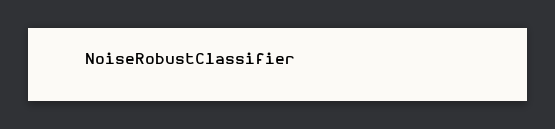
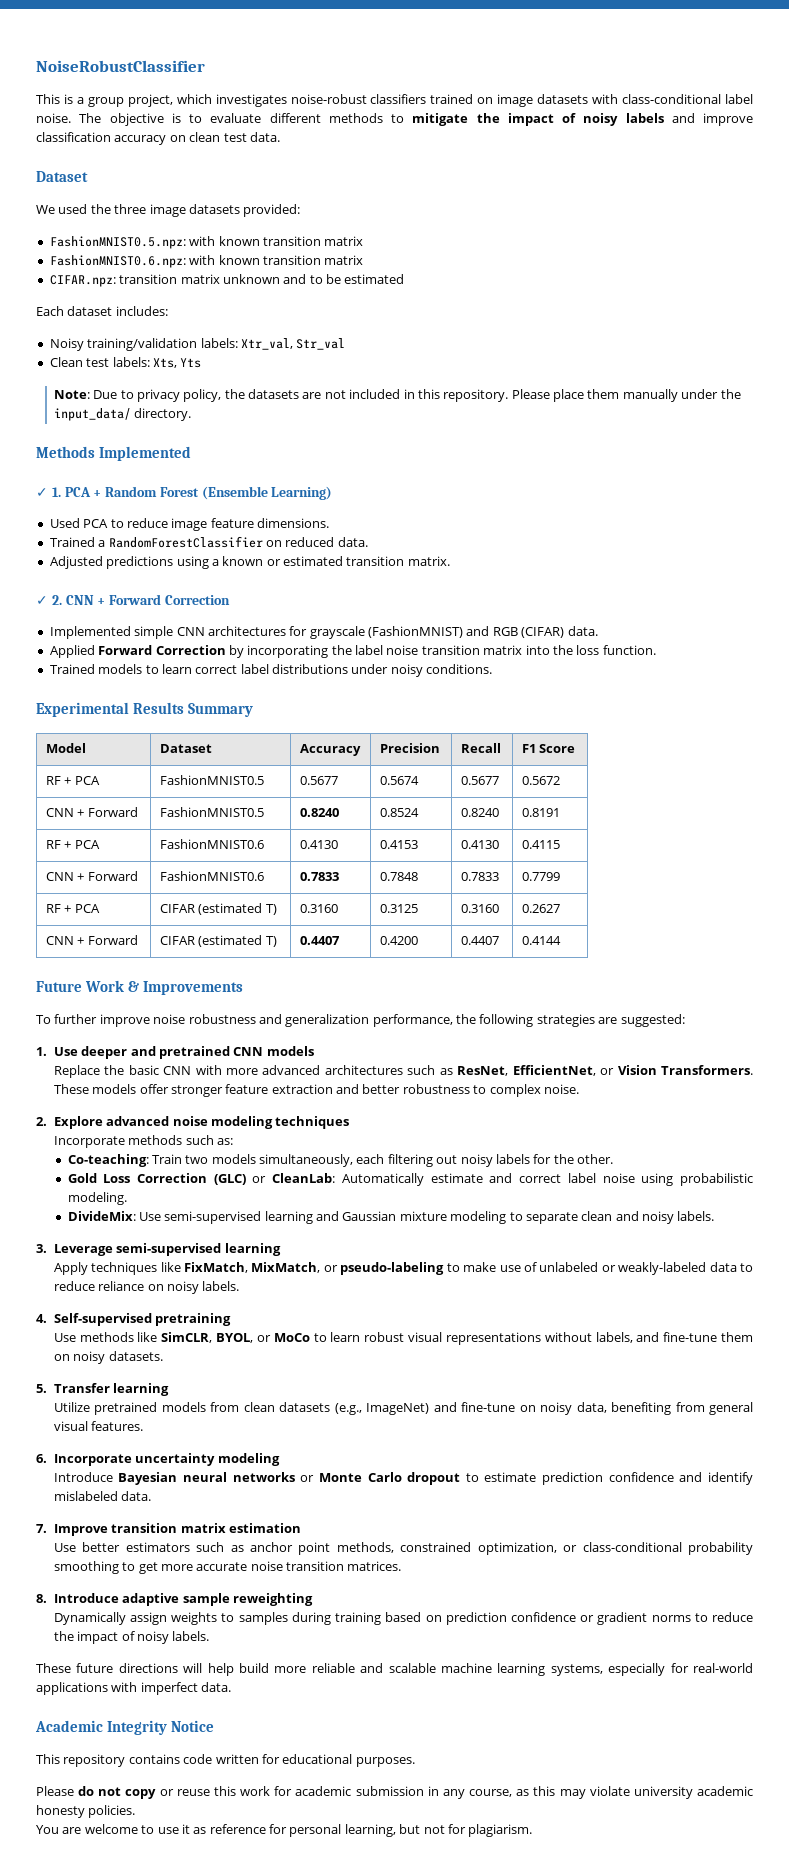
(295, 58) none -> [36,94,753,107] [36,113,753,126] [36,132,280,145] [36,171,88,182] [36,204,301,217] [49,236,364,249] [49,255,364,268] [49,274,405,287] [36,306,168,316] [49,338,346,351] [49,357,202,368] [53,389,741,402] [53,408,192,421] [36,446,192,461] [36,486,333,500] [49,518,329,531] [49,536,368,548] [49,556,450,569] [36,594,230,605] [49,626,598,639] [49,645,656,658] [49,664,493,677] [36,702,254,717] [45,743,86,753] [159,744,212,753] [299,744,361,756] [379,743,440,753] [460,743,501,753] [521,744,576,753] [45,776,100,785] [159,775,264,785] [299,776,338,785] [379,776,419,785] [460,776,499,785] [521,776,560,785] [45,807,138,817] [159,807,264,817] [299,808,339,817] [379,808,419,817] [460,808,499,817] [521,808,560,817] [45,840,100,849] [159,839,264,849] [299,840,338,849] [379,840,418,849] [460,840,499,849] [521,840,560,849] [45,871,138,881] [159,871,264,881] [299,872,339,881] [379,872,418,881] [460,872,499,881] [521,872,560,881] [45,904,100,913] [159,903,277,915] [299,904,338,913] [379,904,418,913] [460,904,499,913] [521,904,560,913] [45,935,138,945] [159,935,277,947] [299,936,340,945] [379,936,418,945] [460,936,499,945] [521,936,561,945] [36,980,244,995] [36,1014,685,1027] [36,1046,314,1059] [53,1065,754,1078] [53,1084,579,1097] [36,1116,350,1129] [53,1135,233,1148] [67,1154,614,1167] [67,1173,754,1186] [67,1192,127,1205] [67,1211,715,1224] [36,1243,281,1256] [53,1262,753,1275] [53,1281,240,1294] [36,1313,232,1326] [53,1332,753,1345] [53,1351,163,1364] [36,1383,170,1396] [53,1402,753,1415] [53,1421,144,1431] [36,1453,280,1466] [53,1472,753,1485] [53,1491,152,1501] [36,1523,301,1536] [53,1542,753,1555] [53,1561,402,1574] [36,1593,313,1606] [53,1612,754,1625] [53,1631,210,1644] [36,1663,753,1676] [36,1682,232,1695] [35,1720,215,1735] [36,1754,415,1767] [36,1786,753,1799] [36,1805,136,1818] [36,1824,533,1837] // This is a group project, which investigates noise-robust classifiers trained on image datasets with class-conditional label noise. The objective is to evaluate different methods to mitigate the impact of noisy labels and improve classification accuracy on clean test data. // Dataset // We used the three image datasets provided: // FashionMNIST0.5.npz: with known transition matrix // FashionMNIST0.6.npz: with known transition matrix // CIFAR.npz: transition matrix unknown and to be estimated // Each dataset includes: // Noisy training/validation labels: Xtr_val, Str_val // Clean test labels: Xts, Yts // Note: Due to privacy policy, the datasets are not included in this repository. Please place them manually under the input_data/ directory. // Methods Implemented // ✓ 1. PCA + Random Forest (Ensemble Learning) // Used PCA to reduce image feature dimensions. // Trained a RandomForestClassifier on reduced data. // Adjusted predictions using a known or estimated transition matrix. // ✓ 2. CNN + Forward Correction // Implemented simple CNN architectures for grayscale (FashionMNIST) and RGB (CIFAR) data. // Applied Forward Correction by incorporating the label noise transition matrix into the loss function. // Trained models to learn correct label distributions under noisy conditions. // Experimental Results Summary // Model | Dataset | Accuracy | Precision | Recall | F1 Score // RF + PCA | FashionMNIST0.5 | 0.5677 | 0.5674 | 0.5677 | 0.5672 // CNN + Forward | FashionMNIST0.5 | 0.8240 | 0.8524 | 0.8240 | 0.8191 // RF + PCA | FashionMNIST0.6 | 0.4130 | 0.4153 | 0.4130 | 0.4115 // CNN + Forward | FashionMNIST0.6 | 0.7833 | 0.7848 | 0.7833 | 0.7799 // RF + PCA | CIFAR (estimated T) | 0.3160 | 0.3125 | 0.3160 | 0.2627 // CNN + Forward | CIFAR (estimated T) | 0.4407 | 0.4200 | 0.4407 | 0.4144 // Future Work & Improvements // To further improve noise robustness and generalization performance, the following strategies are suggested: // 1. Use deeper and pretrained CNN models // Replace the basic CNN with more advanced architectures such as ResNet, EfficientNet, or Vision Transformers. These models offer stronger feature extraction and better robustness to complex noise. // 2. Explore advanced noise modeling techniques // Incorporate methods such as: // Co-teaching: Train two models simultaneously, each filtering out noisy labels for the other. // Gold Loss Correction (GLC) or CleanLab: Automatically estimate and correct label noise using probabilistic modeling. // DivideMix: Use semi-supervised learning and Gaussian mixture modeling to separate clean and noisy labels. // 3. Leverage semi-supervised learning // Apply techniques like FixMatch, MixMatch, or pseudo-labeling to make use of unlabeled or weakly-labeled data to reduce reliance on noisy labels. // 4. Self-supervised pretraining // Use methods like SimCLR, BYOL, or MoCo to learn robust visual representations without labels, and fine-tune them on noisy datasets. // 5. Transfer learning // Utilize pretrained models from clean datasets (e.g., ImageNet) and fine-tune on noisy data, benefiting from general visual features. // 6. Incorporate uncertainty modeling // Introduce Bayesian neural networks or Monte Carlo dropout to estimate prediction confidence and identify mislabeled data. // 7. Improve transition matrix estimation // Use better estimators such as anchor point methods, constrained optimization, or class-conditional probability smoothing to get more accurate noise transition matrices. // 8. Introduce adaptive sample reweighting // Dynamically assign weights to samples during training based on prediction confidence or gradient norms to reduce the impact of noisy labels. // These future directions will help build more reliable and scalable machine learning systems, especially for real-world applications with imperfect data. // Academic Integrity Notice // This repository contains code written for educational purposes. // Please do not copy or reuse this work for academic submission in any course, as this may violate university academic honesty policies. // You are welcome to use it as reference for personal learning, but not for plagiarism.

